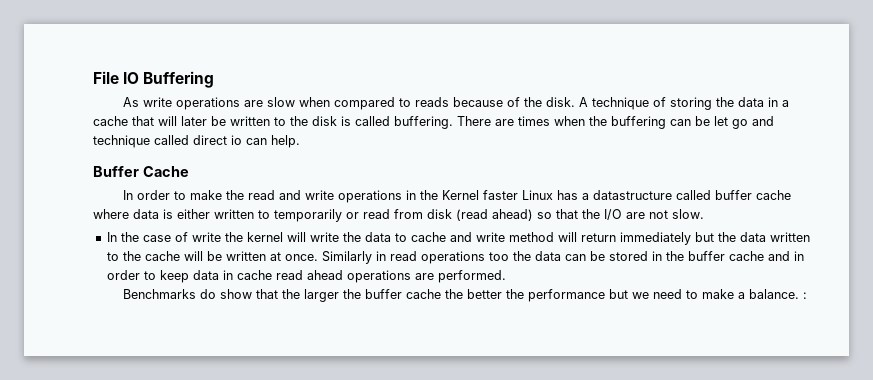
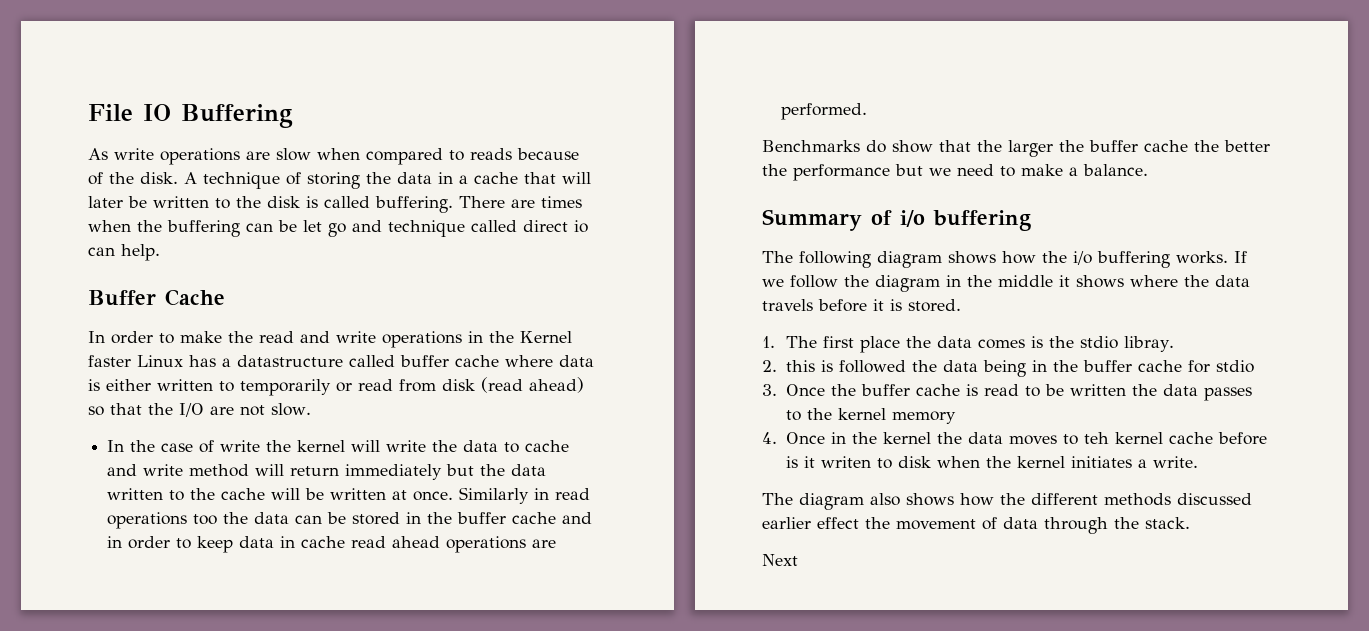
[803,292,808,299] : -> [762,209,1031,231] [762,251,1247,268] [762,275,1250,292] [762,299,961,312] [762,336,1174,353] [762,360,1254,377] [762,384,1252,401] [785,408,956,424] [762,432,1267,445] [785,456,1198,469] [762,493,1252,510] [762,517,1190,534] [762,554,798,566] // Summary of i/o buffering // The following diagram shows how the i/o buffering works. If we follow the diagram in the middle it shows where the data travels before it is stored. // 1. The first place the data comes is the stdio libray. // 2. this is followed the data being in the buffer cache for stdio // 3. Once the buffer cache is read to be written the data passes to the kernel memory // 4. Once in the kernel the data moves to teh kernel cache before is it writen to disk when the kernel initiates a write. // The diagram also shows how the different methods discussed earlier effect the movement of data through the stack. // Next

